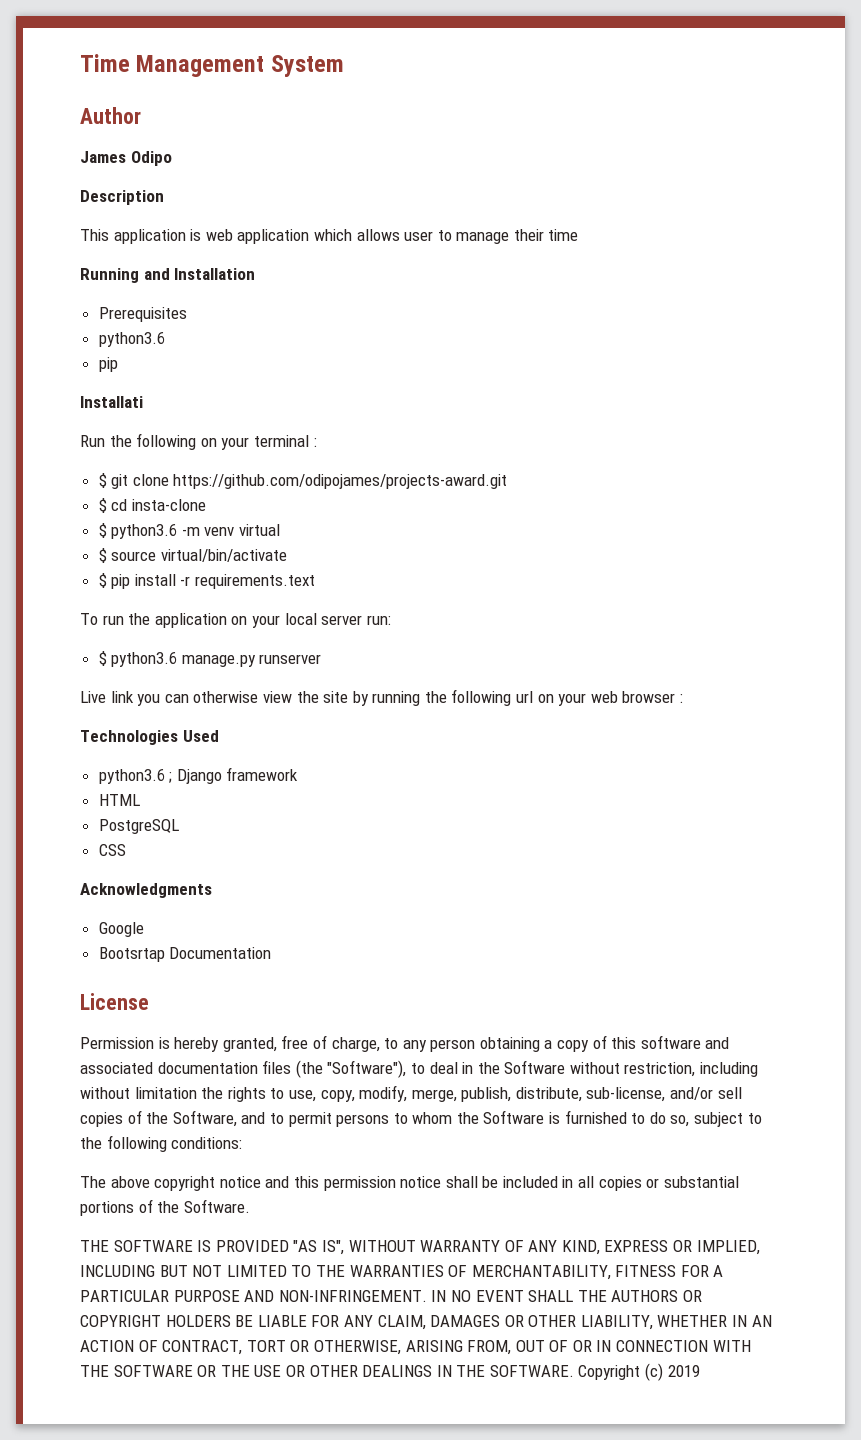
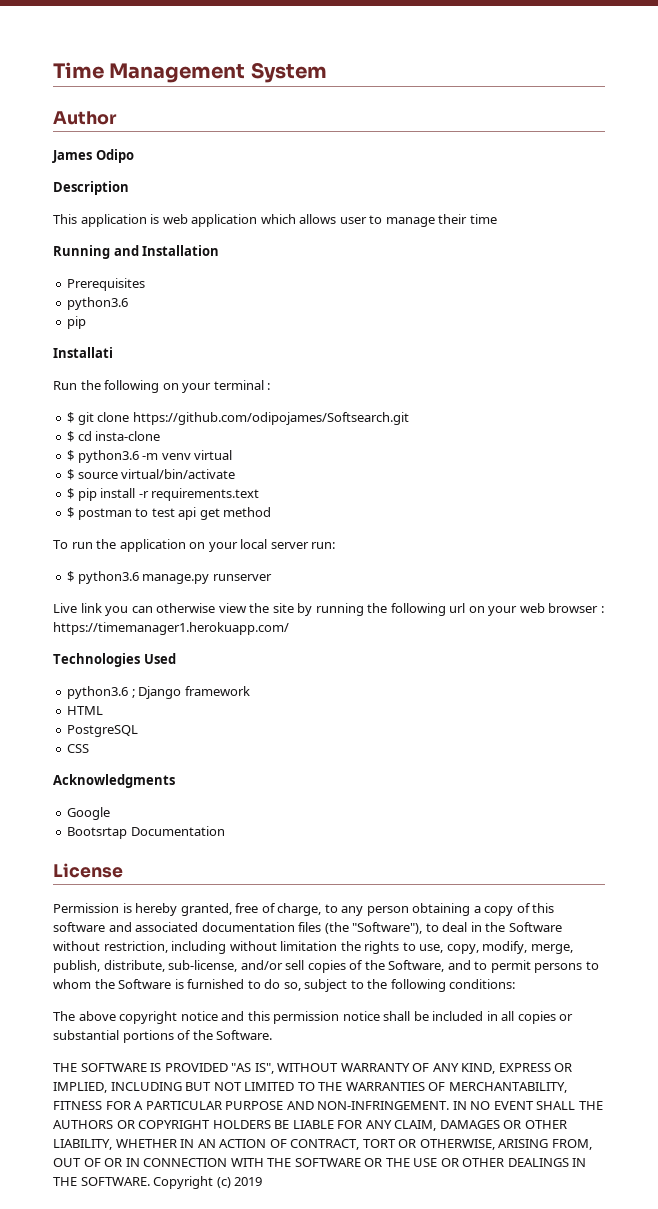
[173,474,508,489] https://github.com/odipojames/projects-award.git -> [132,412,409,425] https://github.com/odipojames/Softsearch.git
(316, 581) none -> [67,507,272,520] // $ postman to test api get method
(684, 698) none -> [53,622,289,635] https://timemanager1.herokuapp.com/

